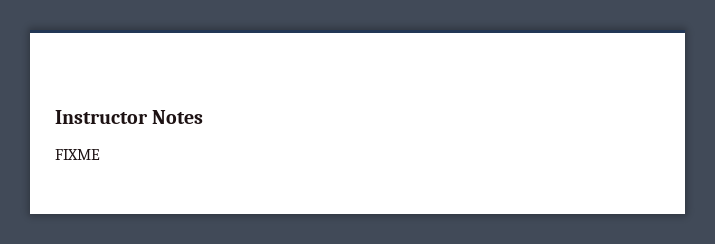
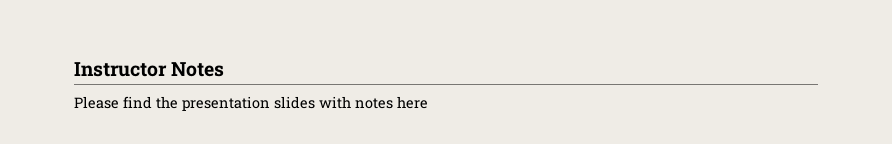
[55,149,100,160] FIXME -> [74,96,428,111] Please find the presentation slides with notes here

